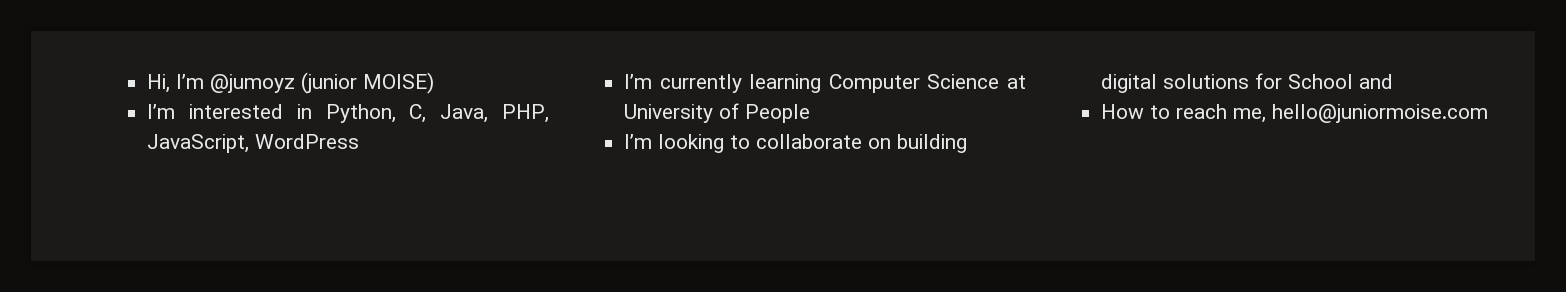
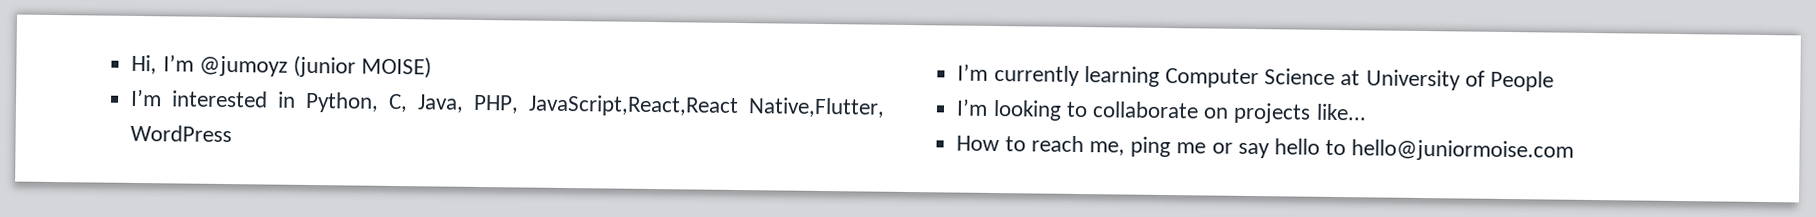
[147,134,250,153] JavaScript, -> [528,94,885,118] JavaScript,React,React Native,Flutter,
[897,134,968,153] [1101,73,1394,93] [1101,104,1267,123] building digital solutions for School and // How to reach me, -> [1233,102,1367,124] [956,135,1347,159] projects like... // How to reach me, ping me or say hello to

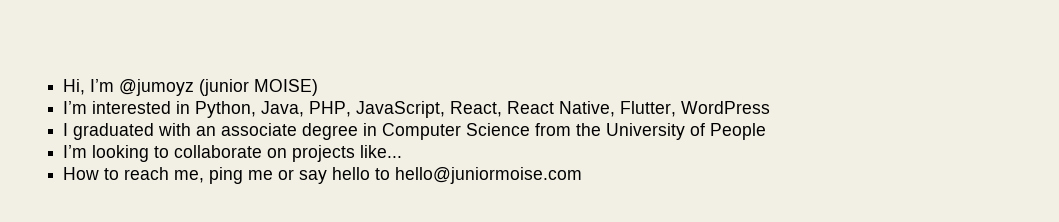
[388,93,409,113] C, -> (257, 109) none
[528,94,885,118] [130,124,233,143] [957,63,1361,89] JavaScript,React,React Native,Flutter, WordPress // I’m currently learning Computer Science at -> [356,101,771,118] [63,123,602,140] JavaScript, React, React Native, Flutter, WordPress // I graduated with an associate degree in Computer Science from the

